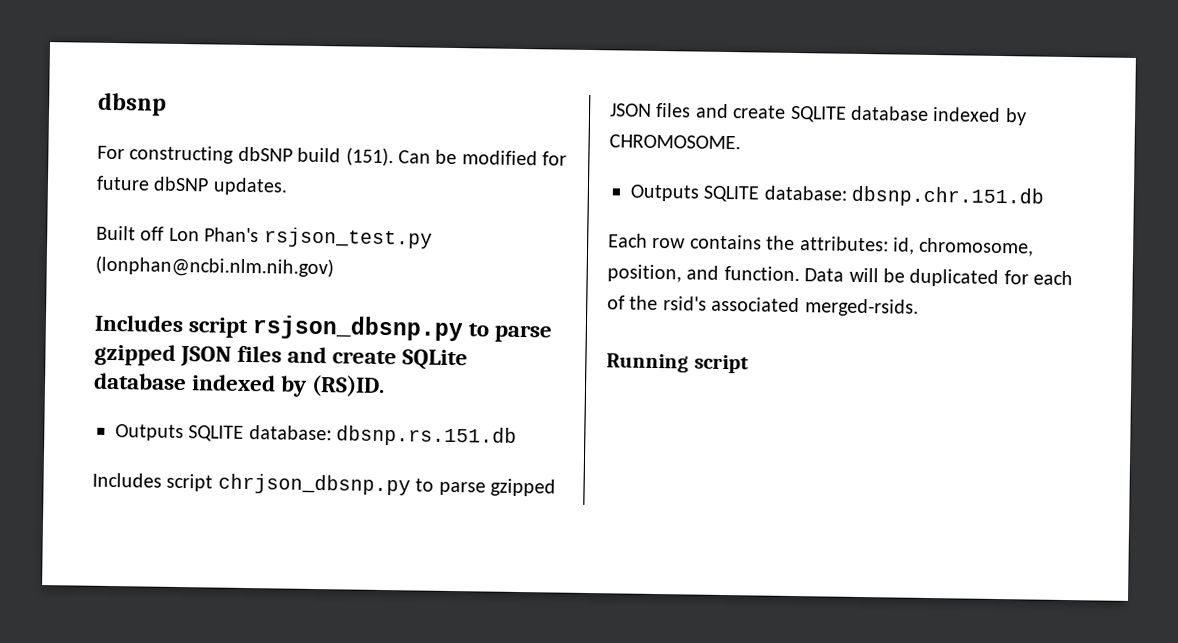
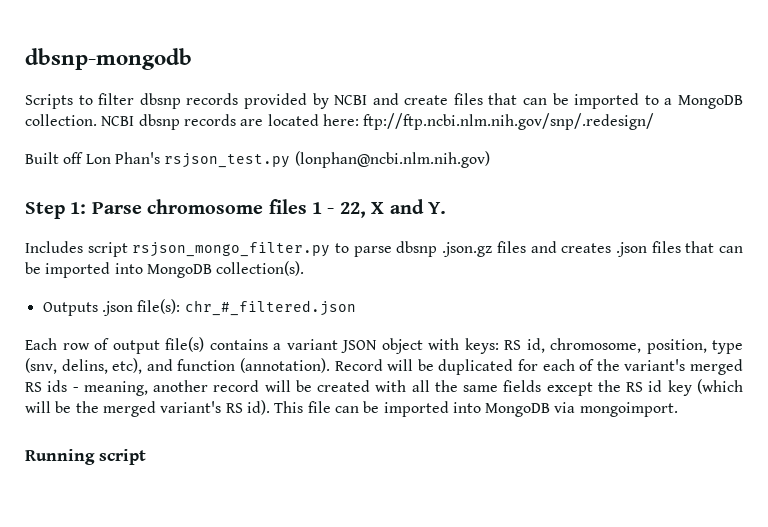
[97,92,167,116] [97,145,568,167] [96,175,288,196] dbsnp // For constructing dbSNP build (151). Can be modified for future dbSNP updates. -> [25,48,192,70] [25,93,744,109] [25,113,655,130] dbsnp-mongodb // Scripts to filter dbsnp records provided by NCBI and create files that can be imported to a MongoDB collection. NCBI dbsnp records are located here: ftp://ftp.ncbi.nlm.nih.gov/snp/.redesign/
[94,314,553,343] [94,343,469,371] [93,372,386,398] [115,424,518,447] [92,472,556,497] [610,102,1027,126] [609,134,741,150] [630,184,1045,208] [608,233,1035,257] [607,264,845,283] Includes script rsjson_dbsnp.py to parse gzipped JSON files and create SQLite database indexed by (RS)ID. // Outputs SQLITE database: dbsnp.rs.151.db // Includes script chrjson_dbsnp.py to parse gzipped JSON files and create SQLITE database indexed by CHROMOSOME. // Outputs SQLITE database: dbsnp.chr.151.db // Each row contains the attributes: id, chromosome, position, and function. Data -> [25,199,446,219] [25,241,744,257] [25,261,305,278] [42,299,356,316] [25,337,743,354] [25,358,383,374] Step 1: Parse chromosome files 1 - 22, X and Y. // Includes script rsjson_mongo_filter.py to parse dbsnp .json.gz files and creates .json files that can be imported into MongoDB collection(s). // Outputs .json file(s): chr_#_filtered.json // Each row of output file(s) contains a variant JSON object with keys: RS id, chromosome, position, type (snv, delins, etc), and function (annotation). Record
[662,296,919,317] rsid's associated merged-rsids. -> [624,359,744,375] [25,379,743,396] [25,400,678,417] variant's merged RS ids - meaning, another record will be created with all the same fields except the RS id key (which will be the merged variant's RS id). This file can be imported into MongoDB via mongoimport.

